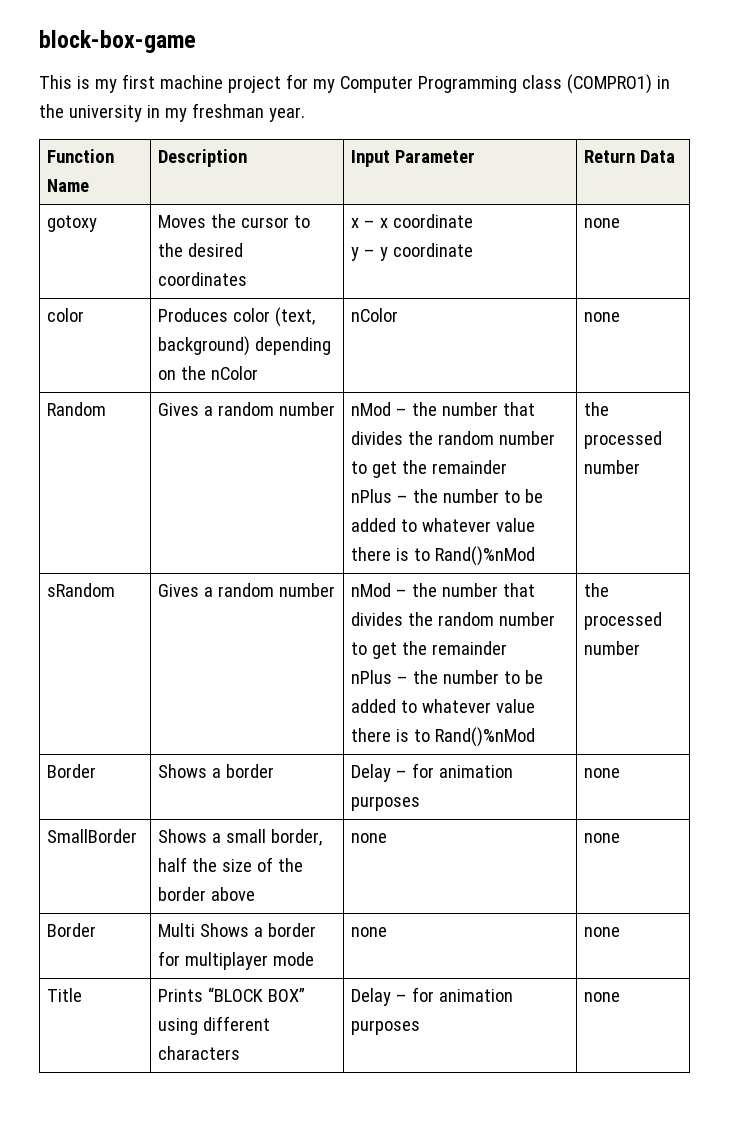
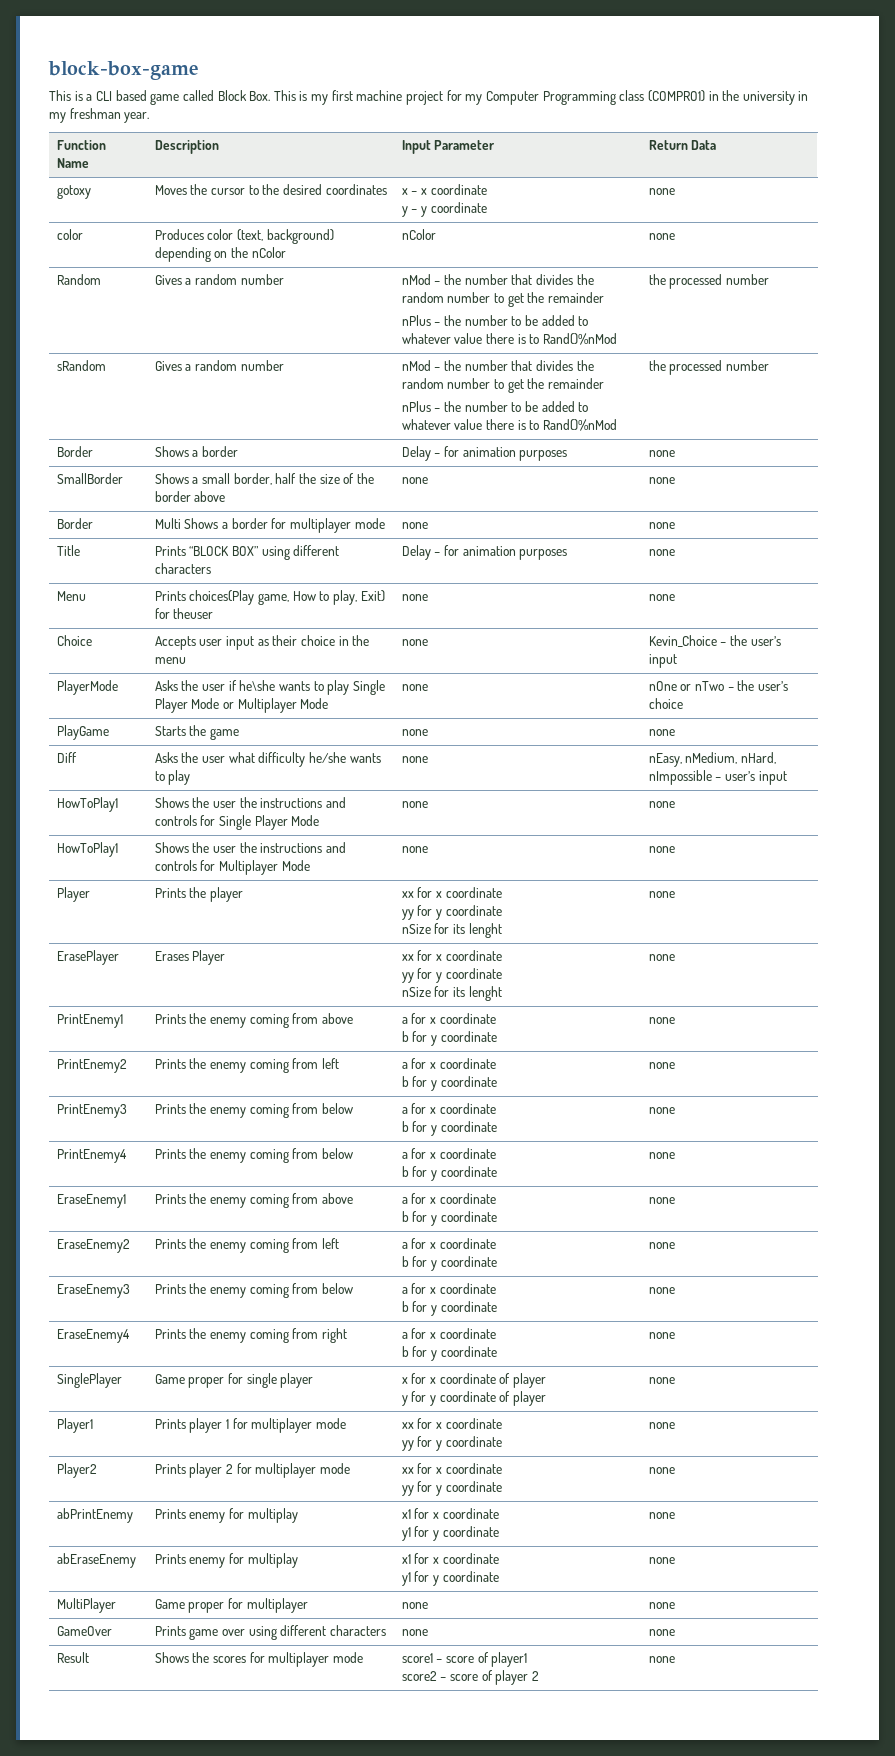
(90, 82) none -> [86,90,308,105] a CLI based game called Block Box. This is
(621, 997) none -> [56,591,86,601] [154,590,385,605] [154,608,214,619] [401,594,428,601] [648,594,675,601] [56,635,92,646] [154,635,370,650] [154,657,186,664] [401,639,428,646] [648,635,781,647] [648,654,677,668] [56,680,118,695] [154,680,385,695] [154,698,329,713] [401,684,428,691] [648,680,788,691] [648,698,683,709] [56,725,109,740] [154,725,240,740] [401,729,428,736] [648,729,675,736] [56,752,77,763] [154,752,381,767] [154,770,191,785] [401,756,428,763] [648,752,777,767] [648,770,787,785] [56,797,118,812] [154,797,346,808] [154,815,320,830] [401,801,428,808] [648,801,675,808] [56,842,118,857] [154,842,346,853] [154,860,310,875] [401,846,428,853] [648,846,675,853] [56,887,90,902] [154,887,244,902] [401,887,502,898] [401,905,502,920] [401,923,502,938] [648,891,675,898] [56,950,119,965] [154,950,226,965] [401,950,502,961] [401,968,502,983] [401,986,502,1001] [648,954,675,961] [56,1014,123,1028] [154,1013,353,1028] [401,1013,496,1024] [401,1031,497,1046] [648,1017,675,1024] [56,1059,127,1073] [154,1058,339,1073] [401,1058,496,1069] [401,1076,497,1091] [648,1062,675,1069] [56,1104,127,1118] [154,1103,353,1118] [401,1103,496,1114] [401,1121,497,1136] [648,1107,675,1114] [56,1149,127,1163] [154,1148,353,1163] [401,1148,496,1159] [401,1166,497,1181] [648,1152,675,1159] [56,1194,126,1208] [154,1193,353,1208] [401,1193,496,1204] [401,1211,497,1226] [648,1197,675,1204] [56,1239,130,1253] [154,1238,339,1253] [401,1238,496,1249] [401,1256,497,1271] [648,1242,675,1249] [56,1284,130,1298] [154,1283,353,1298] [401,1283,496,1294] [401,1301,497,1316] [648,1287,675,1294] [56,1329,130,1343] [154,1328,347,1343] [401,1328,496,1339] [401,1346,497,1361] [648,1332,675,1339] [56,1373,122,1388] [154,1373,314,1388] [401,1373,546,1388] [401,1391,546,1406] [648,1377,675,1384] [56,1418,93,1433] [154,1418,346,1433] [401,1418,502,1429] [401,1436,502,1451] [648,1422,675,1429] [56,1463,97,1478] [154,1463,350,1478] [401,1463,502,1474] [401,1481,502,1496] [648,1467,675,1474] [56,1508,133,1523] [154,1508,298,1523] [401,1508,499,1519] [401,1526,499,1541] [648,1512,675,1519] [56,1553,136,1568] [154,1553,298,1568] [401,1553,499,1564] [401,1571,499,1586] [648,1557,675,1564] [56,1598,116,1613] [154,1598,308,1613] [401,1602,428,1609] [648,1602,675,1609] [56,1626,112,1636] [154,1625,386,1640] [401,1629,428,1636] [648,1629,675,1636] [56,1652,89,1663] [154,1652,363,1667] [401,1652,528,1667] [401,1670,539,1685] [648,1656,675,1663] // Menu | Prints choices(Play game, How to play, Exit) for theuser | none | none // Choice | Accepts user input as their choice in the menu | none | Kevin_Choice – the user’s input // PlayerMode | Asks the user if he\she wants to play Single Player Mode or Multiplayer Mode | none | nOne or nTwo – the user’s choice // PlayGame | Starts the game | none | none // Diff | Asks the user what difficulty he/she wants to play | none | nEasy, nMedium, nHard, nImpossible – user’s input // HowToPlay1 | Shows the user the instructions and controls for Single Player Mode | none | none // HowToPlay1 | Shows the user the instructions and controls for Multiplayer Mode | none | none // Player | Prints the player | xx for x coordinate // yy for y coordinate // nSize for its lenght | none // ErasePlayer | Erases Player | xx for x coordinate // yy for y coordinate // nSize for its lenght | none // PrintEnemy1 | Prints the enemy coming from above | a for x coordinate // b for y coordinate | none // PrintEnemy2 | Prints the enemy coming from left | a for x coordinate // b for y coordinate | none // PrintEnemy3 | Prints the enemy coming from below | a for x coordinate // b for y coordinate | none // PrintEnemy4 | Prints the enemy coming from below | a for x coordinate // b for y coordinate | none // EraseEnemy1 | Prints the enemy coming from above | a for x coordinate // b for y coordinate | none // EraseEnemy2 | Prints the enemy coming from left | a for x coordinate // b for y coordinate | none // EraseEnemy3 | Prints the enemy coming from below | a for x coordinate // b for y coordinate | none // EraseEnemy4 | Prints the enemy coming from right | a for x coordinate // b for y coordinate | none // SinglePlayer | Game proper for single player | x for x coordinate of player // y for y coordinate of player | none // Player1 | Prints player 1 for multiplayer mode | xx for x coordinate // yy for y coordinate | none // Player2 | Prints player 2 for multiplayer mode | xx for x coordinate // yy for y coordinate | none // abPrintEnemy | Prints enemy for multiplay | x1 for x coordinate // y1 for y coordinate | none // abEraseEnemy | Prints enemy for multiplay | x1 for x coordinate // y1 for y coordinate | none // MultiPlayer | Game proper for multiplayer | none | none // GameOver | Prints game over using different characters | none | none // Result | Shows the scores for multiplayer mode | score1 – score of player1 // score2 – score of player 2 | none

